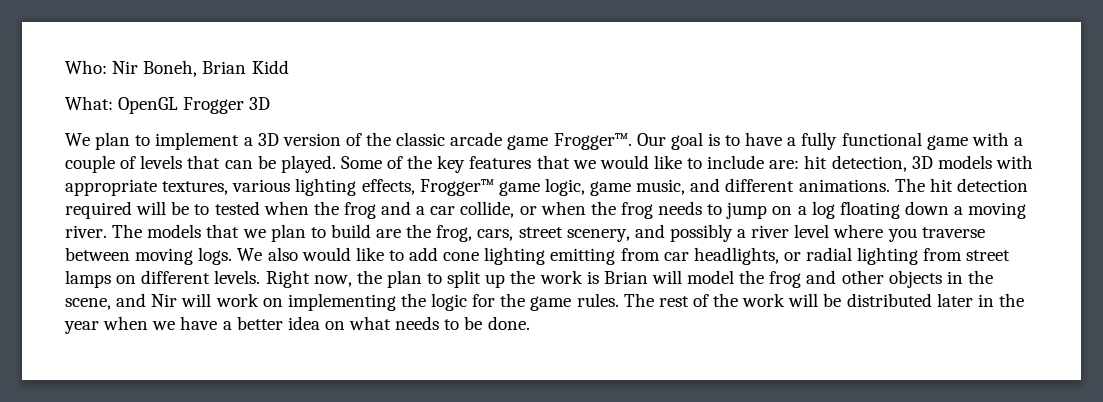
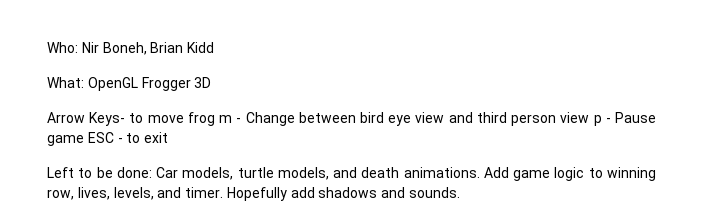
[65,132,1023,150] [65,155,1033,173] [65,178,1028,196] [65,201,1027,219] [65,224,985,242] [65,247,1011,265] [65,270,993,288] [65,293,1024,311] [64,316,530,334] We plan to implement a 3D version of the classic arcade game Frogger™. Our goal is to have a fully functional game with a couple of levels that can be played. Some of the key features that we would like to include are: hit detection, 3D models with appropriate textures, various lighting effects, Frogger™ game logic, game music, and different animations. The hit detection required will be to tested when the frog and a car collide, or when the frog needs to jump on a log floating down a moving river. The models that we plan to build are the frog, cars, street scenery, and possibly a river level where you traverse between moving logs. We also would like to add cone lighting emitting from car headlights, or radial lighting from street lamps on different levels. Right now, the plan to split up the work is Brian will model the frog and other objects in the scene, and Nir will work on implementing the logic for the game rules. The rest of the work will be distributed later in the year when we have a better idea on what needs to be done. -> [47,112,656,126] [47,132,169,146] [47,167,656,181] [47,187,461,201] Arrow Keys- to move frog m - Change between bird eye view and third person view p - Pause game ESC - to exit // Left to be done: Car models, turtle models, and death animations. Add game logic to winning row, lives, levels, and timer. Hopefully add shadows and sounds.

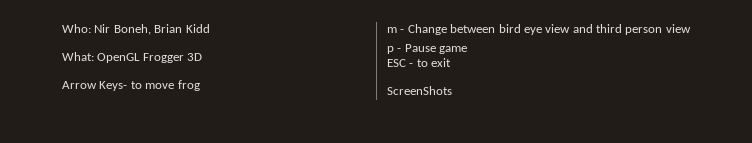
(215, 119) none -> (200, 85) //
(590, 117) none -> (691, 28) //
(84, 140) none -> (468, 50) //
[47,167,656,181] [47,187,461,201] Left to be done: Car models, turtle models, and death animations. Add game logic to winning row, lives, levels, and timer. Hopefully add shadows and sounds. -> [387,86,452,95] ScreenShots

